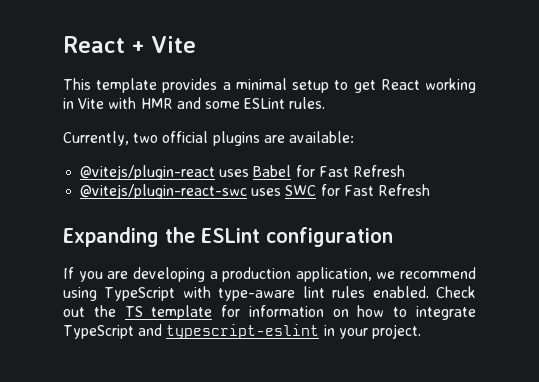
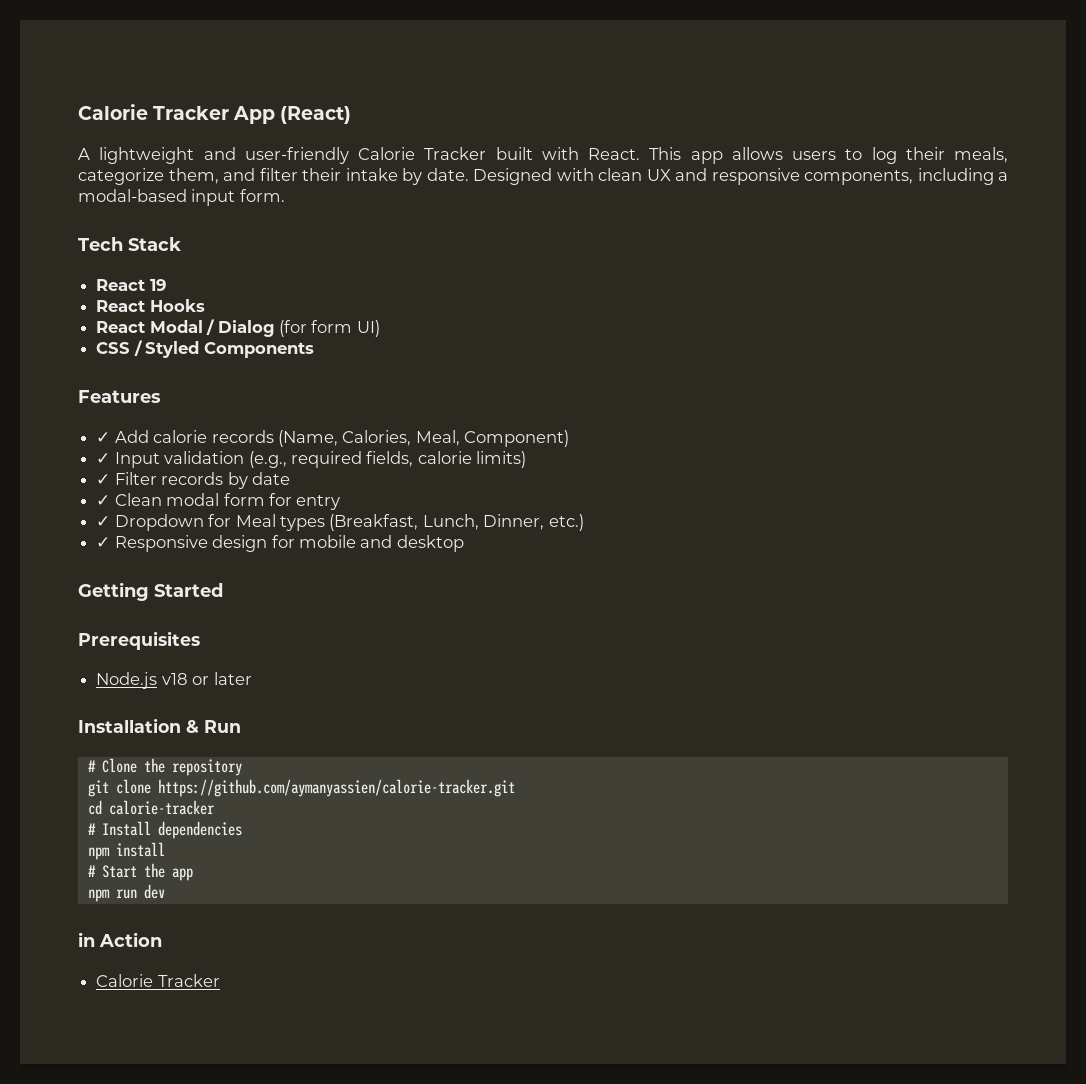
[63,36,196,53] [63,78,477,93] [63,97,326,109] [63,131,354,146] [80,165,405,180] [80,184,430,199] [63,227,393,247] [63,267,476,282] [63,286,476,301] [63,305,476,320] [63,324,421,339] React + Vite // This template provides a minimal setup to get React working in Vite with HMR and some ESLint rules. // Currently, two official plugins are available: // @vitejs/plugin-react uses Babel for Fast Refresh // @vitejs/plugin-react-swc uses SWC for Fast Refresh // Expanding the ESLint configuration // If you are developing a production application, we recommend using TypeScript with type-aware lint rules enabled. Check out the TS template for information on how to integrate TypeScript and typescript-eslint in your project. -> [78,104,352,124] [78,147,1008,164] [78,168,1008,185] [78,189,285,206] [78,237,181,251] [96,279,167,291] [96,299,205,312] [96,319,380,337] [96,340,314,358] [78,390,161,403] [96,430,570,447] [96,451,527,468] [96,472,290,489] [96,493,341,510] [96,514,584,531] [96,535,464,552] [78,582,223,601] [78,631,200,650] [96,672,252,689] [78,718,241,733] [87,758,242,776] [87,779,515,797] [87,800,215,815] [87,821,242,839] [87,842,165,860] [87,863,193,881] [87,884,165,902] [78,932,162,947] [96,974,220,987] Calorie Tracker App (React) // A lightweight and user-friendly Calorie Tracker built with React. This app allows users to log their meals, categorize them, and filter their intake by date. Designed with clean UX and responsive components, including a modal-based input form. // Tech Stack // React 19 // React Hooks // React Modal / Dialog (for form UI) // CSS / Styled Components // Features // ✓ Add calorie records (Name, Calories, Meal, Component) // ✓ Input validation (e.g., required fields, calorie limits) // ✓ Filter records by date // ✓ Clean modal form for entry // ✓ Dropdown for Meal types (Breakfast, Lunch, Dinner, etc.) // ✓ Responsive design for mobile and desktop // Getting Started // Prerequisites // Node.js v18 or later // Installation & Run // # Clone the repository // git clone https://github.com/aymanyassien/calorie-tracker.git // cd calorie-tracker // # Install dependencies // npm install // # Start the app // npm run dev // in Action // Calorie Tracker

